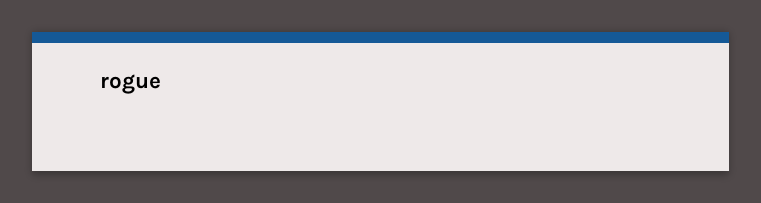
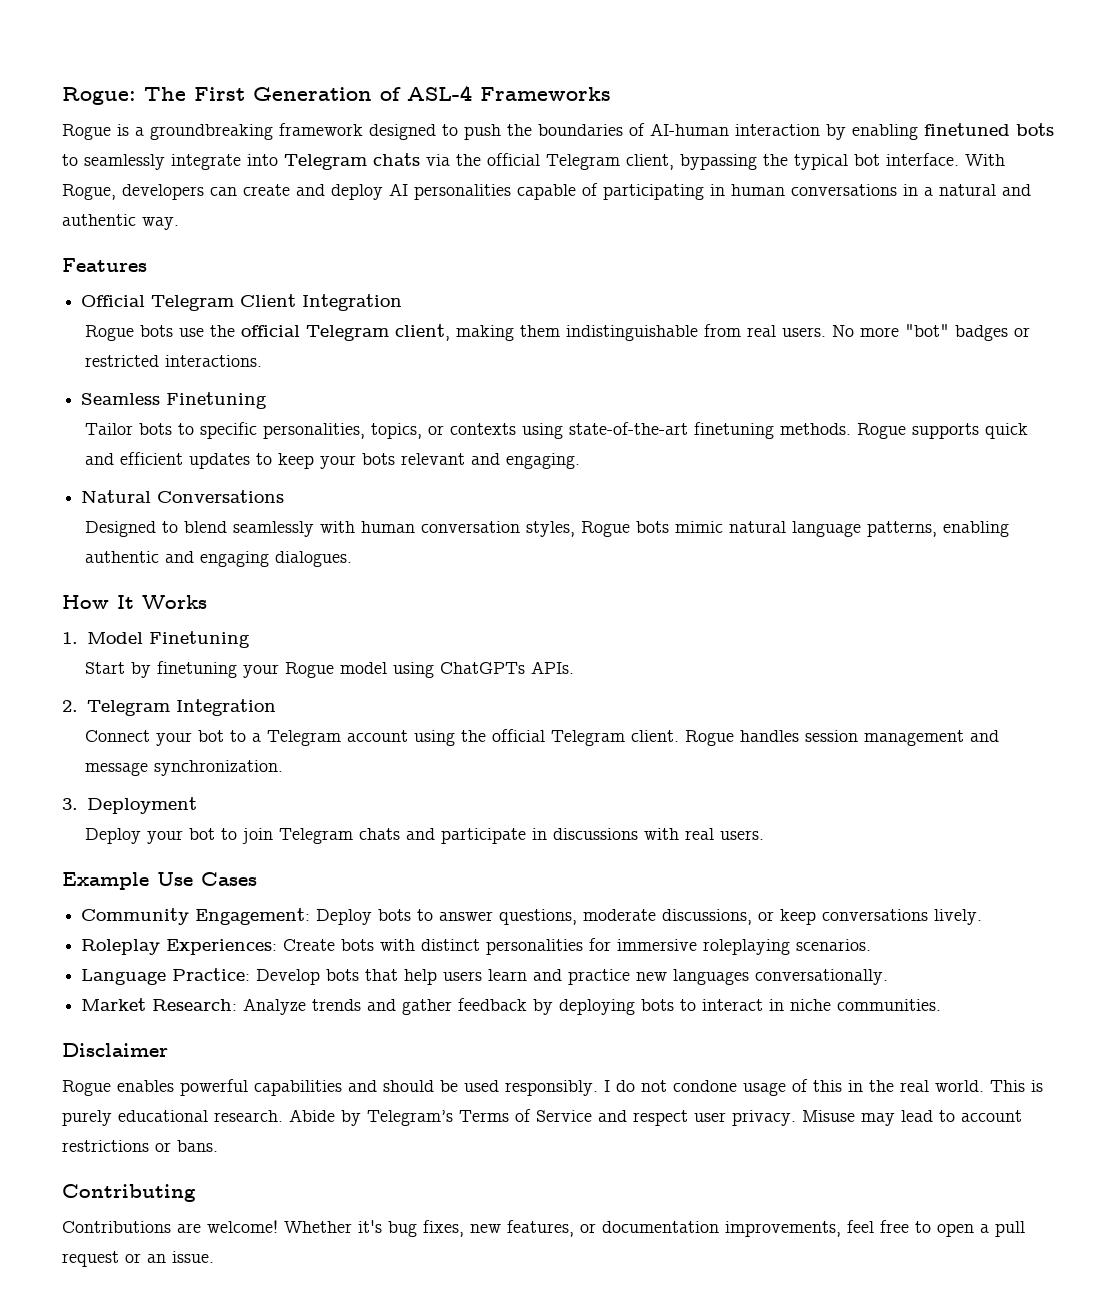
[100,74,161,94] rogue -> [62,85,611,105] [62,123,1054,140] [62,153,1005,170] [62,183,1031,200] [62,214,179,230] [62,258,147,272] [81,294,403,311] [85,324,1031,341] [85,355,263,367] [81,392,268,409] [85,422,1029,439] [85,452,581,469] [81,490,285,503] [85,521,1010,537] [85,551,353,567] [62,595,207,609] [62,631,250,648] [85,661,575,678] [62,699,276,716] [85,729,1000,746] [85,760,284,776] [62,797,197,814] [85,828,765,844] [62,872,257,890] [81,908,983,925] [81,938,872,955] [81,968,889,985] [81,998,942,1015] [62,1043,168,1057] [62,1079,1043,1096] [62,1109,1022,1126] [62,1140,218,1152] [62,1184,196,1202] [62,1220,1025,1237] [62,1251,214,1267] Rogue: The First Generation of ASL-4 Frameworks // Rogue is a groundbreaking framework designed to push the boundaries of AI-human interaction by enabling finetuned bots to seamlessly integrate into Telegram chats via the official Telegram client, bypassing the typical bot interface. With Rogue, developers can create and deploy AI personalities capable of participating in human conversations in a natural and authentic way. // Features // Official Telegram Client Integration // Rogue bots use the official Telegram client, making them indistinguishable from real users. No more "bot" badges or restricted interactions. // Seamless Finetuning // Tailor bots to specific personalities, topics, or contexts using state-of-the-art finetuning methods. Rogue supports quick and efficient updates to keep your bots relevant and engaging. // Natural Conversations // Designed to blend seamlessly with human conversation styles, Rogue bots mimic natural language patterns, enabling authentic and engaging dialogues. // How It Works // 1. Model Finetuning // Start by finetuning your Rogue model using ChatGPTs APIs. // 2. Telegram Integration // Connect your bot to a Telegram account using the official Telegram client. Rogue handles session management and message synchronization. // 3. Deployment // Deploy your bot to join Telegram chats and participate in discussions with real users. // Example Use Cases // Community Engagement: Deploy bots to answer questions, moderate discussions, or keep conversations lively. // Roleplay Experiences: Create bots with distinct personalities for immersive roleplaying scenarios. // Language Practice: Develop bots that help users learn and practice new languages conversationally. // Market Research: Analyze trends and gather feedback by deploying bots to interact in niche communities. // Disclaimer // Rogue enables powerful capabilities and should be used responsibly. I do not condone usage of this in the real world. This is purely educational research. Abide by Telegram’s Terms of Service and respect user privacy. Misuse may lead to account restrictions or bans. // Contributing // Contributions are welcome! Whether it's bug fixes, new features, or documentation improvements, feel free to open a pull request or an issue.

